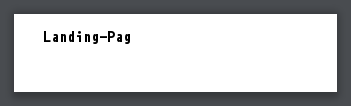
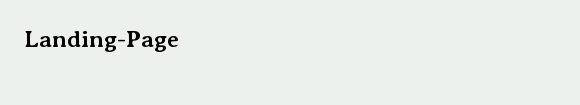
[43,31,131,44] Landing-Pag -> [24,31,179,52] Landing-Page

